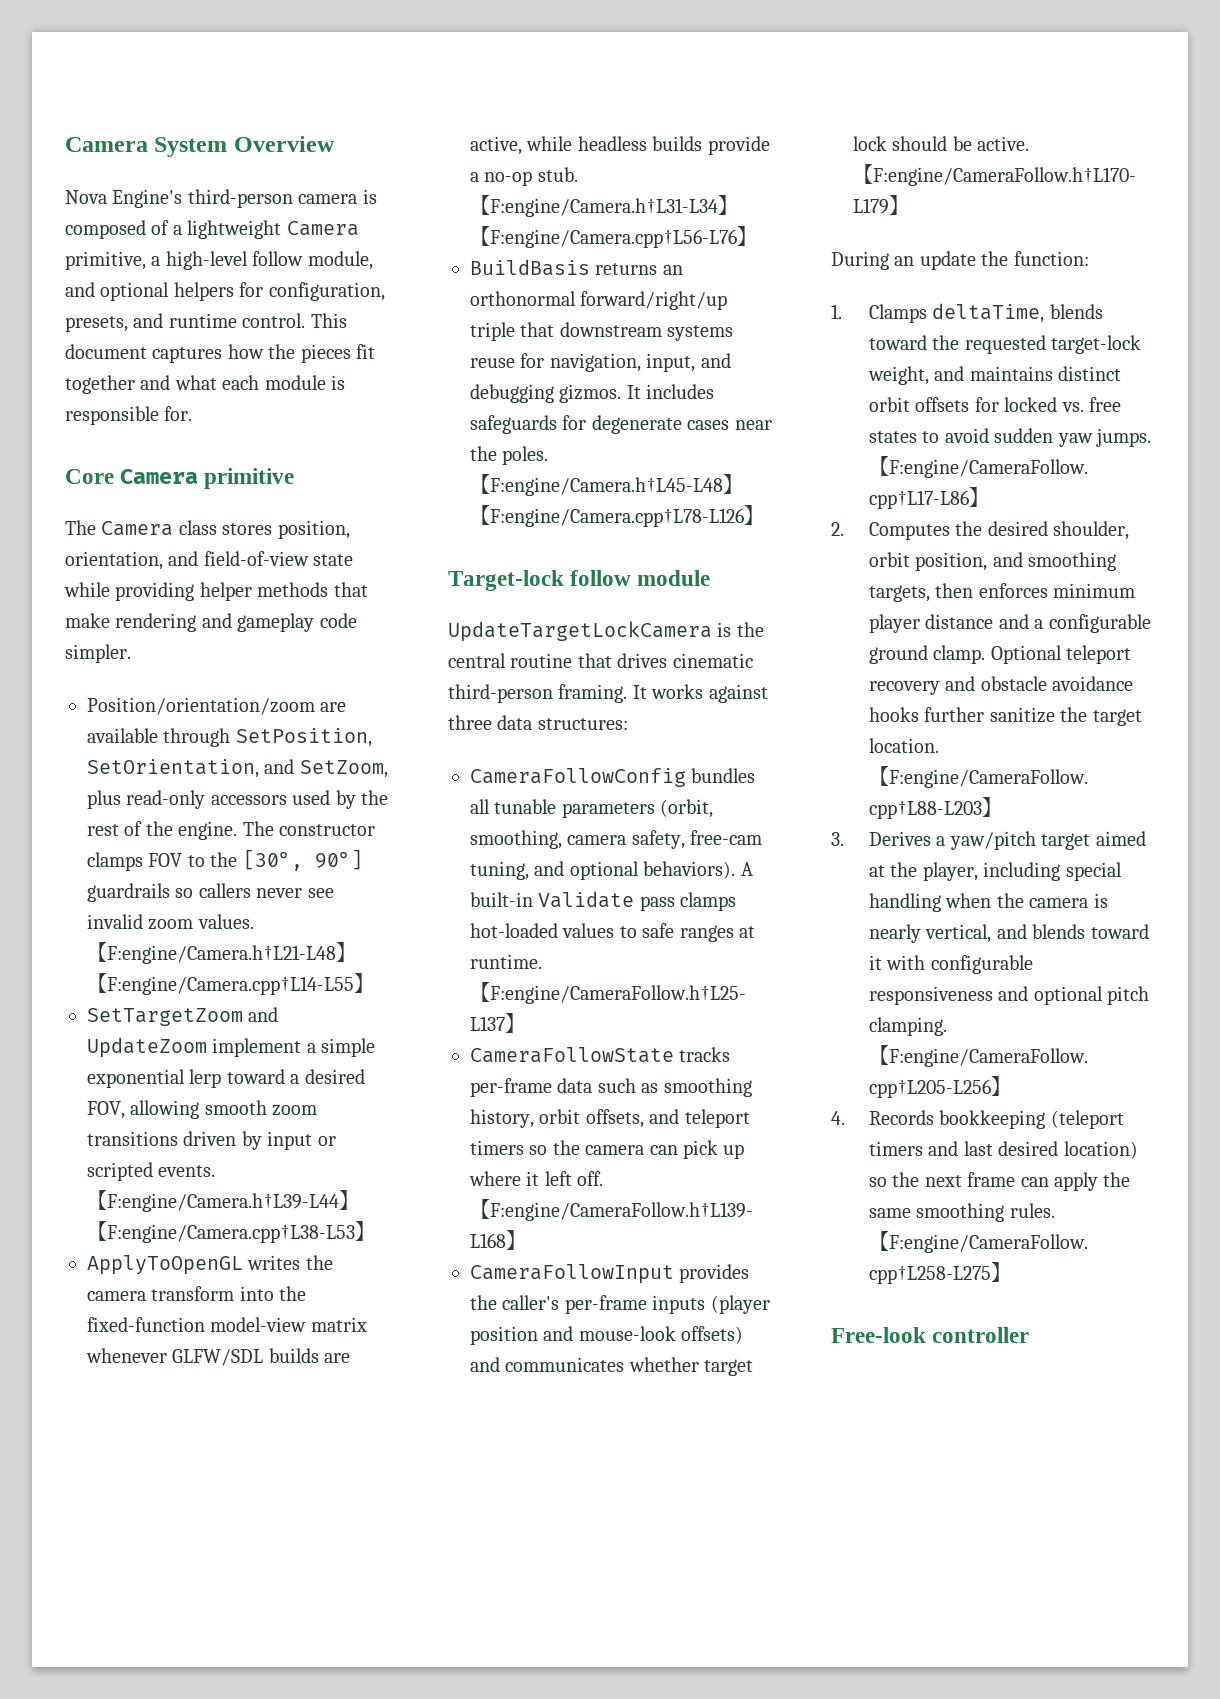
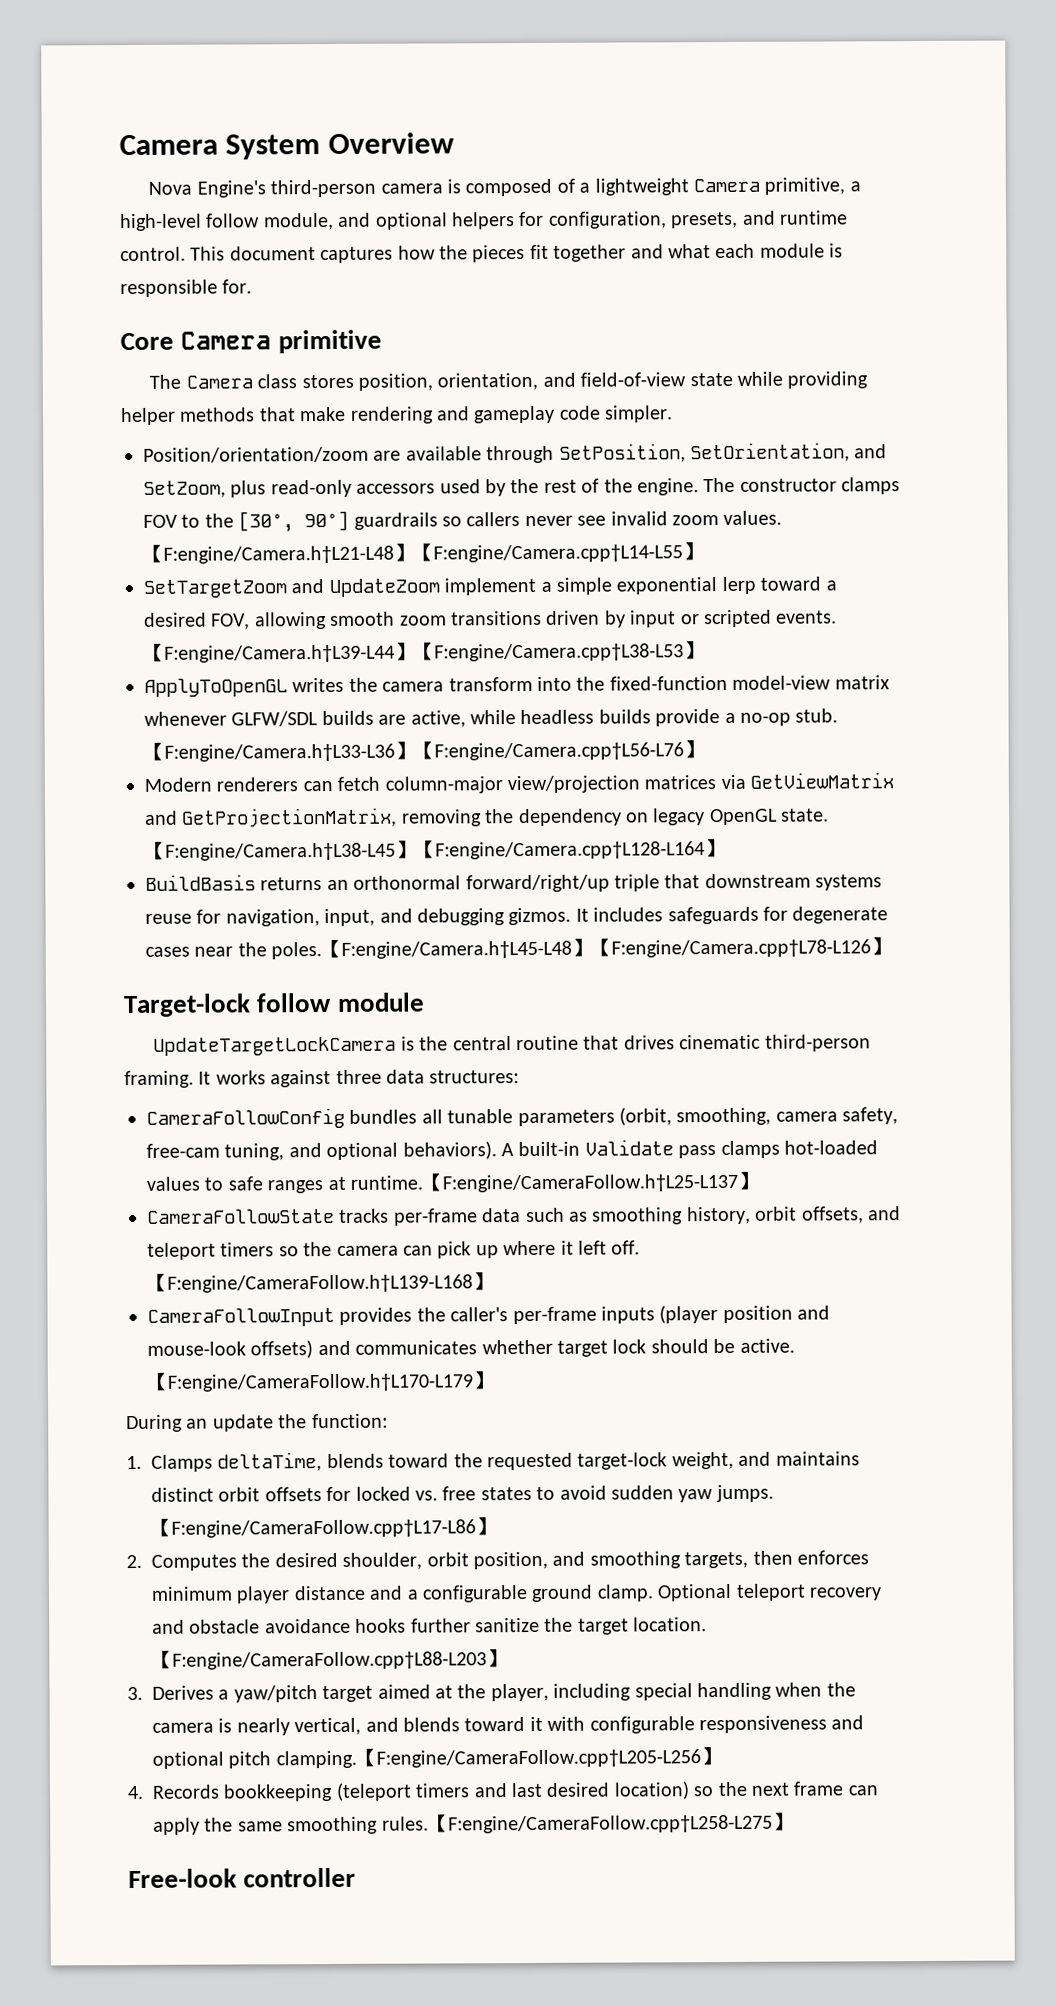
[490,198,718,217] F:engine/Camera.h†L31-L34 -> [164,743,395,762] F:engine/Camera.h†L33-L36
(757, 236) none -> [144,772,895,794] [145,807,830,828] [145,839,725,861] // Modern renderers can fetch column-major view/projection matrices via GetViewMatrix and GetProjectionMatrix, removing the dependency on legacy OpenGL state.【F:engine/Camera.h†L38-L45】【F:engine/Camera.cpp†L128-L164】

